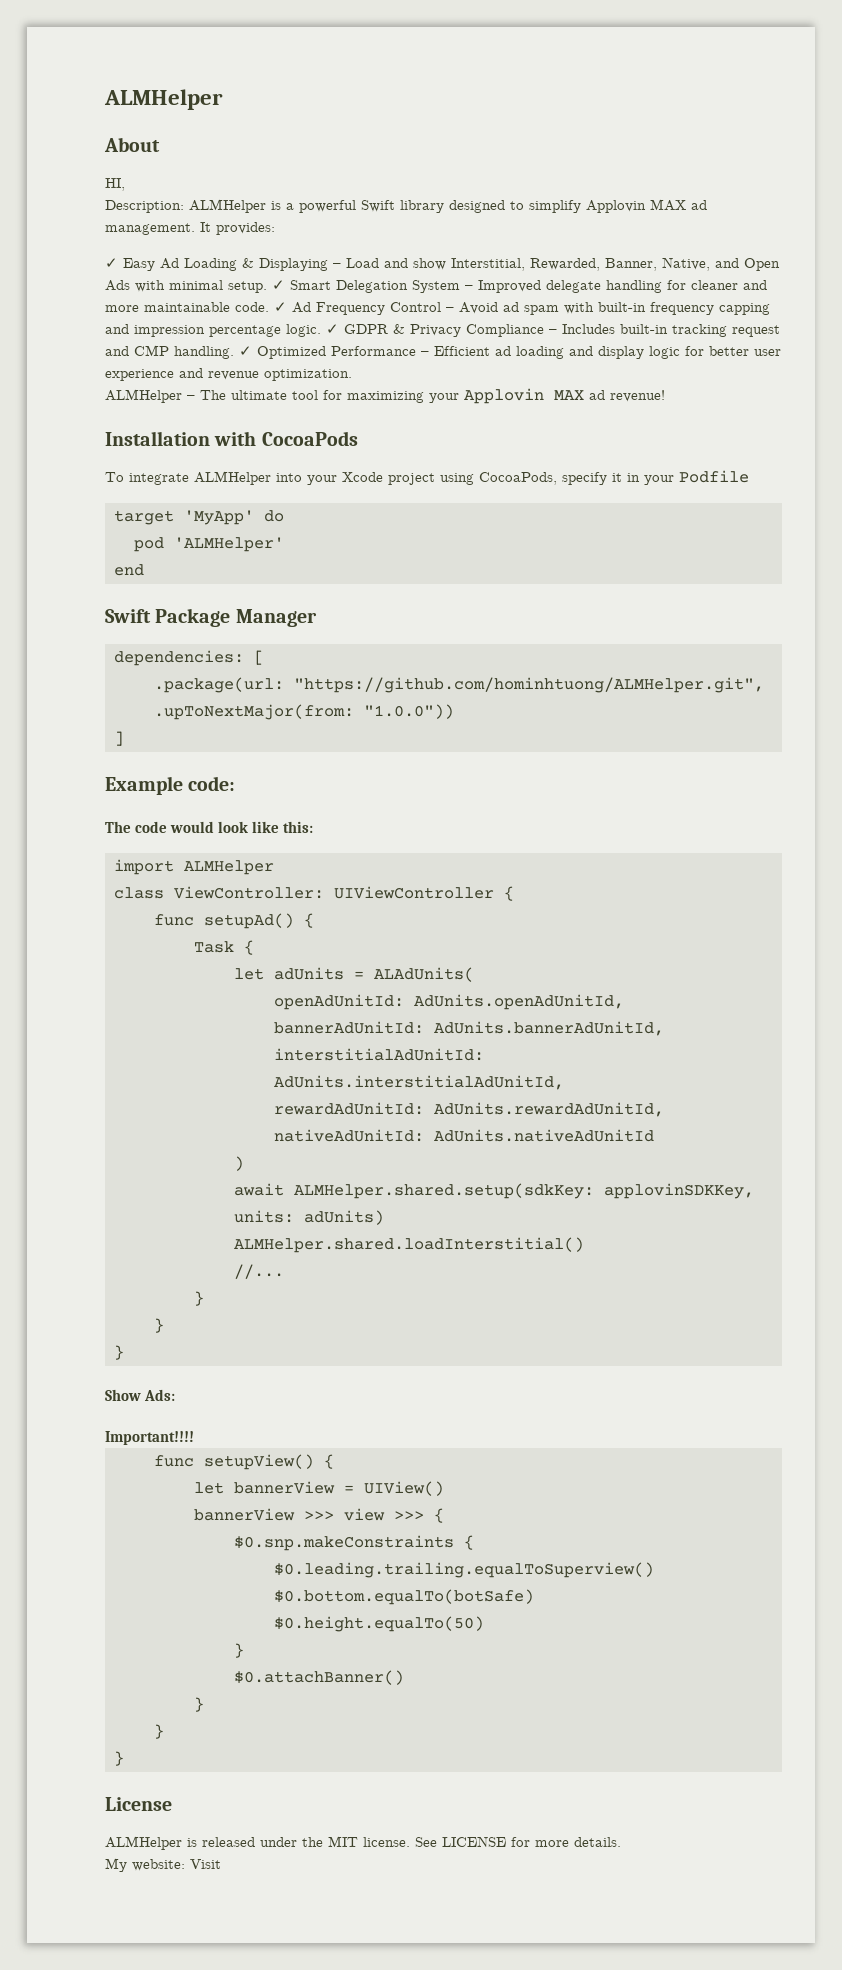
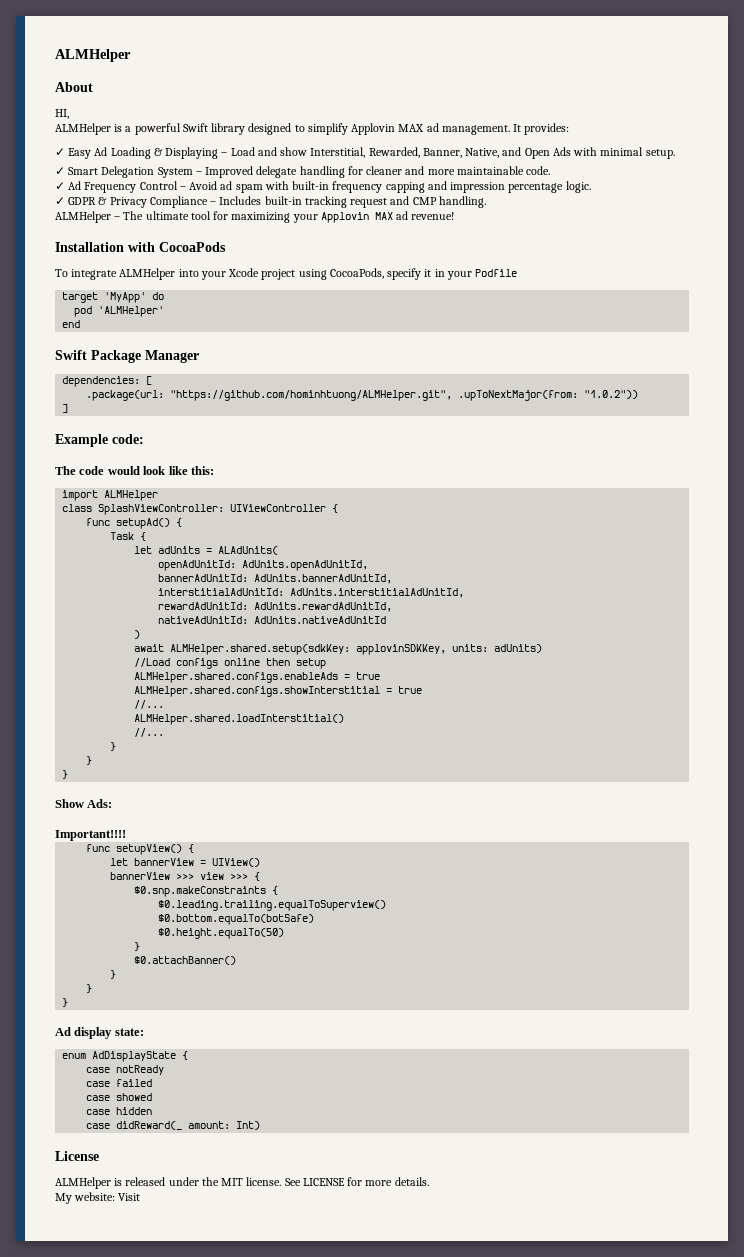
[105,200,184,213] Description: -> (69, 114) none
(267, 287) none -> (675, 154) //
(269, 307) none -> (551, 170) //
(321, 330) none -> (591, 187) //
[239,346,781,359] [105,368,352,381] ✓ Optimized Performance – Efficient ad loading and display logic for better user experience and revenue optimization. -> (486, 202) none
[363,704,454,719] "1.0.0")) -> [584,390,639,399] "1.0.2"))
[173,886,324,899] ViewController: -> [98,504,225,515] SplashViewController:
(384, 1217) none -> [134,658,327,669] [134,672,381,683] [134,686,423,697] [134,700,165,709] // //Load configs online then setup // ALMHelper.shared.configs.enableAds = true // ALMHelper.shared.configs.showInterstitial = true // //...
(124, 1758) none -> [55,1027,144,1039] [62,1051,189,1062] [86,1065,165,1075] [86,1079,153,1087] [86,1093,153,1101] [86,1107,153,1115] [86,1121,261,1130] // Ad display state: // enum AdDisplayState { // case notReady // case failed // case showed // case hidden // case didReward(_ amount: Int)

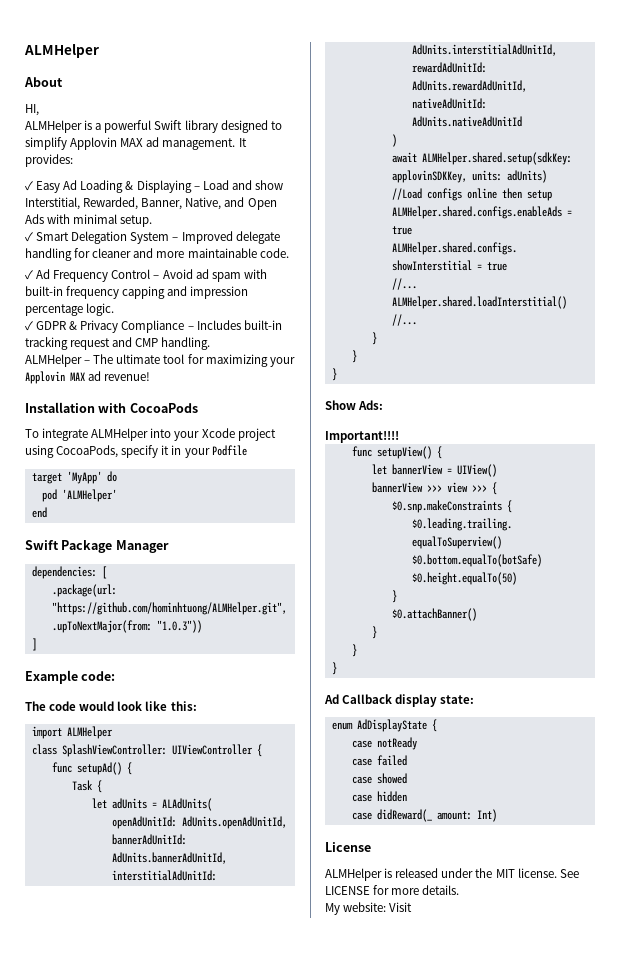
[584,390,639,399] "1.0.2")) -> [156,620,202,633] "1.0.3"))
(71, 1031) none -> [342,694,393,704] Callback

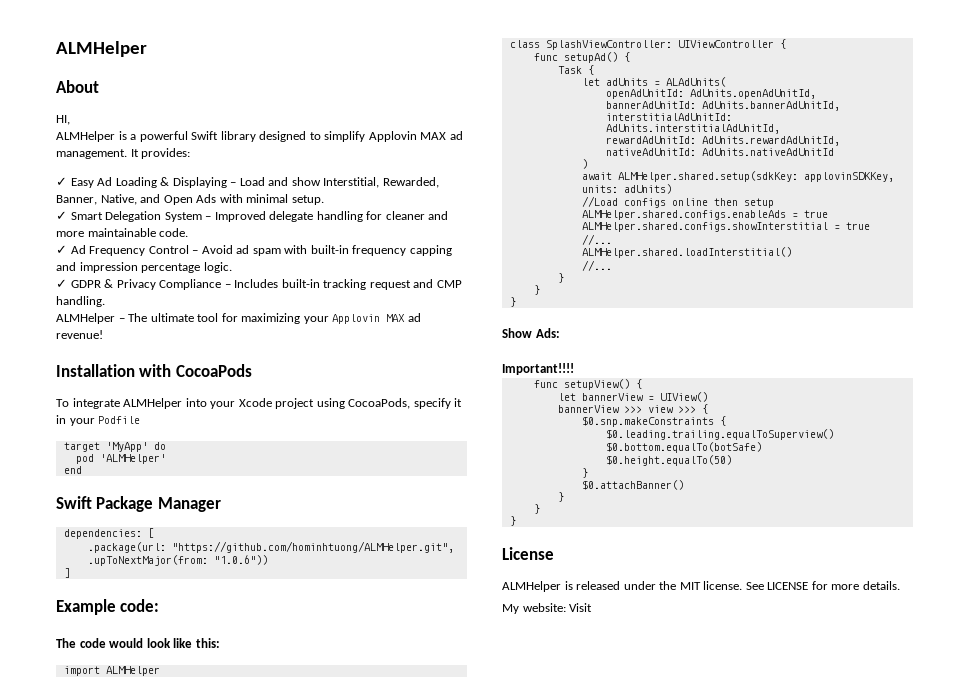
[156,620,202,633] "1.0.3")) -> [213,555,268,565] "1.0.6"))
[324,694,475,707] [331,719,437,732] [351,737,417,750] [351,755,407,766] [351,773,407,784] [351,791,407,802] [351,809,497,822] // Ad Callback display state: // enum AdDisplayState { // case notReady // case failed // case showed // case hidden // case didReward(_ amount: Int) -> (516, 521) none

